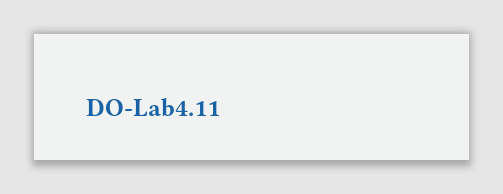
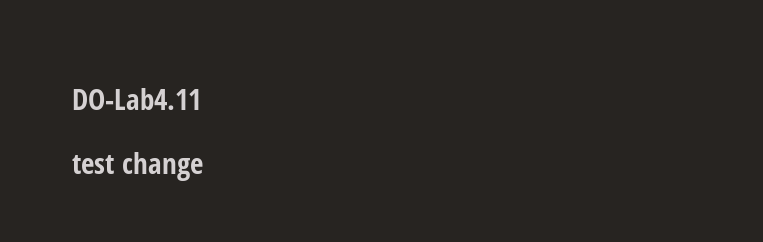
(220, 107) none -> [72,152,203,181] // test change

